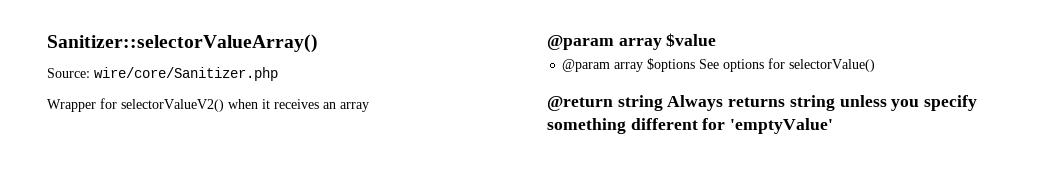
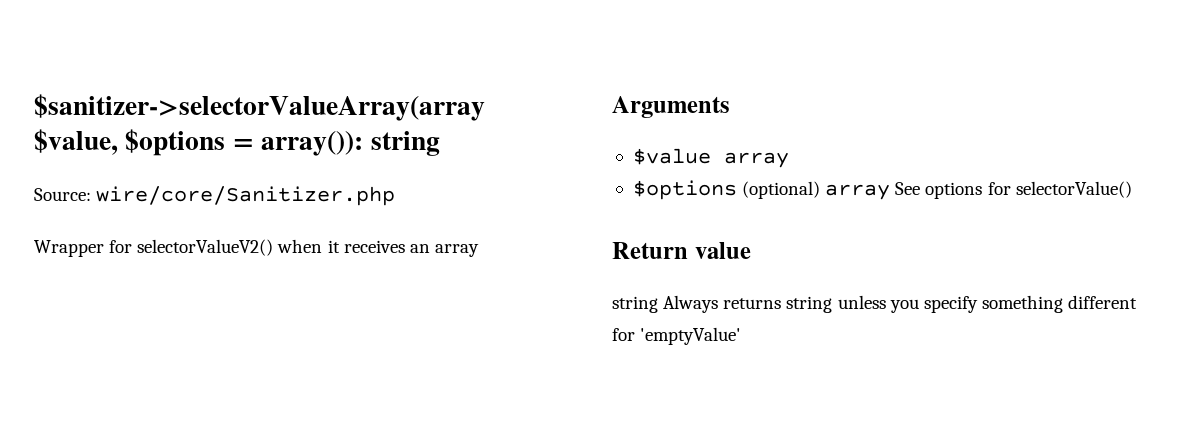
[47,34,318,53] Sanitizer::selectorValueArray() -> [34,94,485,121] [34,129,440,156] $sanitizer->selectorValueArray(array $value, $options = array()): string
[547,33,717,50] [562,58,696,72] @param array $value // @param array $options -> [612,96,730,118] [632,148,789,168] [632,180,891,200] Arguments // $value array // $options (optional) array
[547,96,613,111] @return -> [612,242,751,259] Return value //

